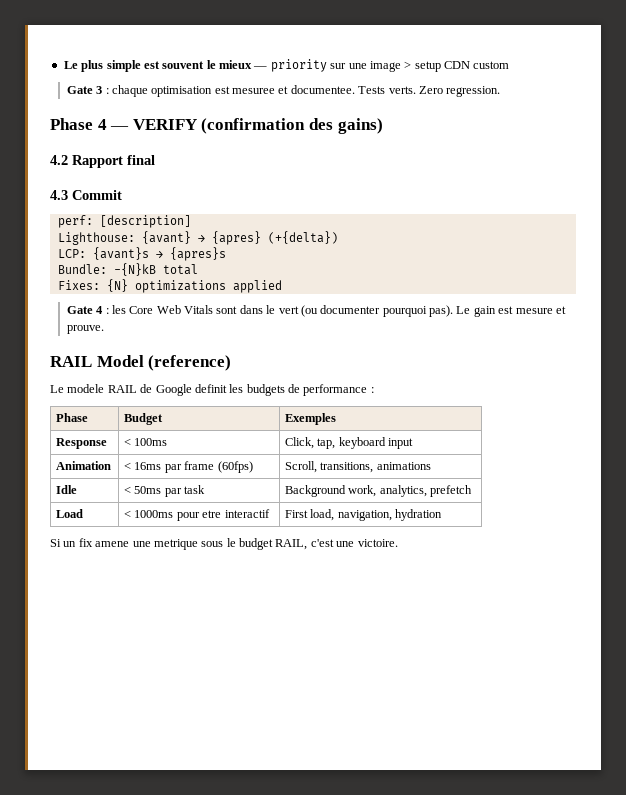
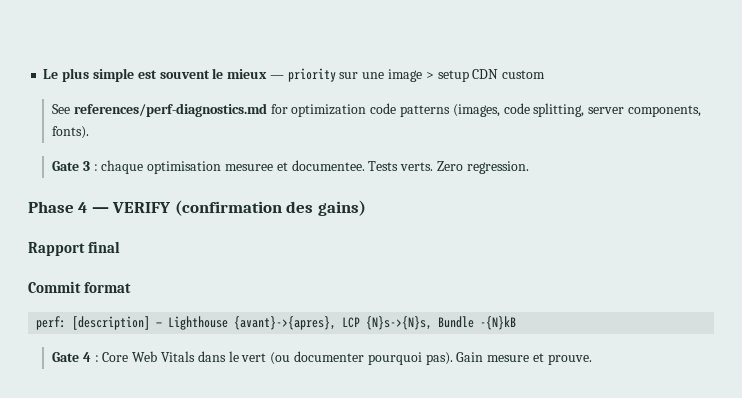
(510, 65) none -> [52,103,701,117] [52,126,90,139] // See references/perf-diagnostics.md for optimization code patterns (images, code splitting, server components, fonts).
[214,86,230,94] est -> (222, 167) none
[50,155,68,165] 4.2 -> (366, 208) none
[50,190,68,200] 4.3 -> (121, 247) none
(122, 195) none -> [84,282,132,293] format
[57,231,338,245] [57,247,226,261] [57,263,198,276] [57,279,282,293] // Lighthouse: {avant} → {apres} (+{delta}) // LCP: {avant}s → {apres}s // Bundle: -{N}kB total // Fixes: {N} optimizations applied -> [156,316,517,330] — Lighthouse {avant}->{apres}, LCP {N}s->{N}s, Bundle -{N}kB
[111,305,126,314] les -> (99, 358) none
[216,306,238,314] sont -> (196, 356) none
[456,306,514,317] Le gain est -> [456,352,484,362] Gain
[50,355,232,371] [50,384,374,396] [56,413,89,422] [124,413,164,425] [285,413,337,425] [56,438,108,449] [124,438,168,446] [285,437,414,449] [56,461,112,470] [124,461,253,473] [285,461,431,473] [56,485,78,494] [124,485,206,497] [285,485,473,497] [56,509,84,518] [124,509,270,521] [285,509,443,521] [50,538,398,550] // RAIL Model (reference) // Le modele RAIL de Google definit les budgets de performance : // Phase | Budget | Exemples // Response | < 100ms | Click, tap, keyboard input // Animation | < 16ms par frame (60fps) | Scroll, transitions, animations // Idle | < 50ms par task | Background work, analytics, prefetch // Load | < 1000ms pour etre interactif | First load, navigation, hydration // Si un fix amene une metrique sous le budget RAIL, c'est une victoire. -> (592, 359) none

